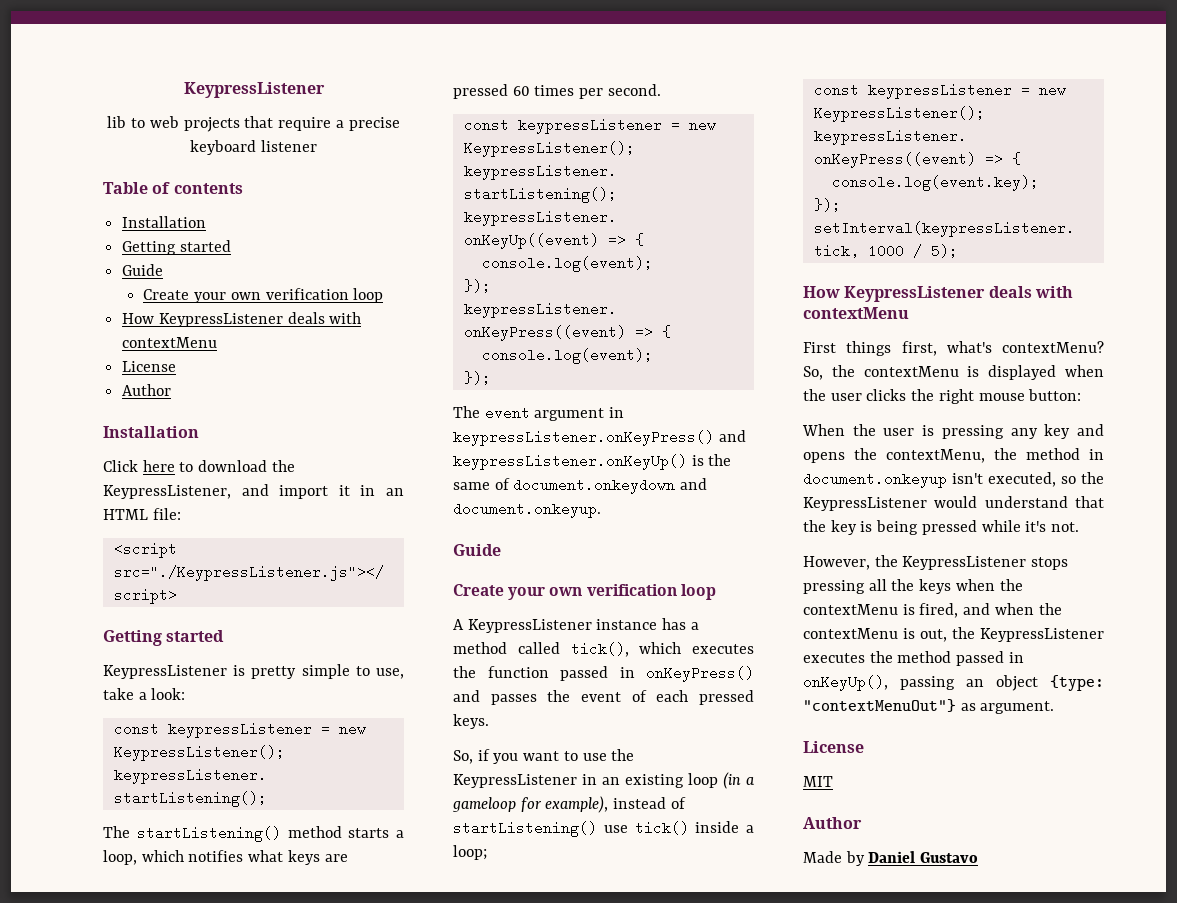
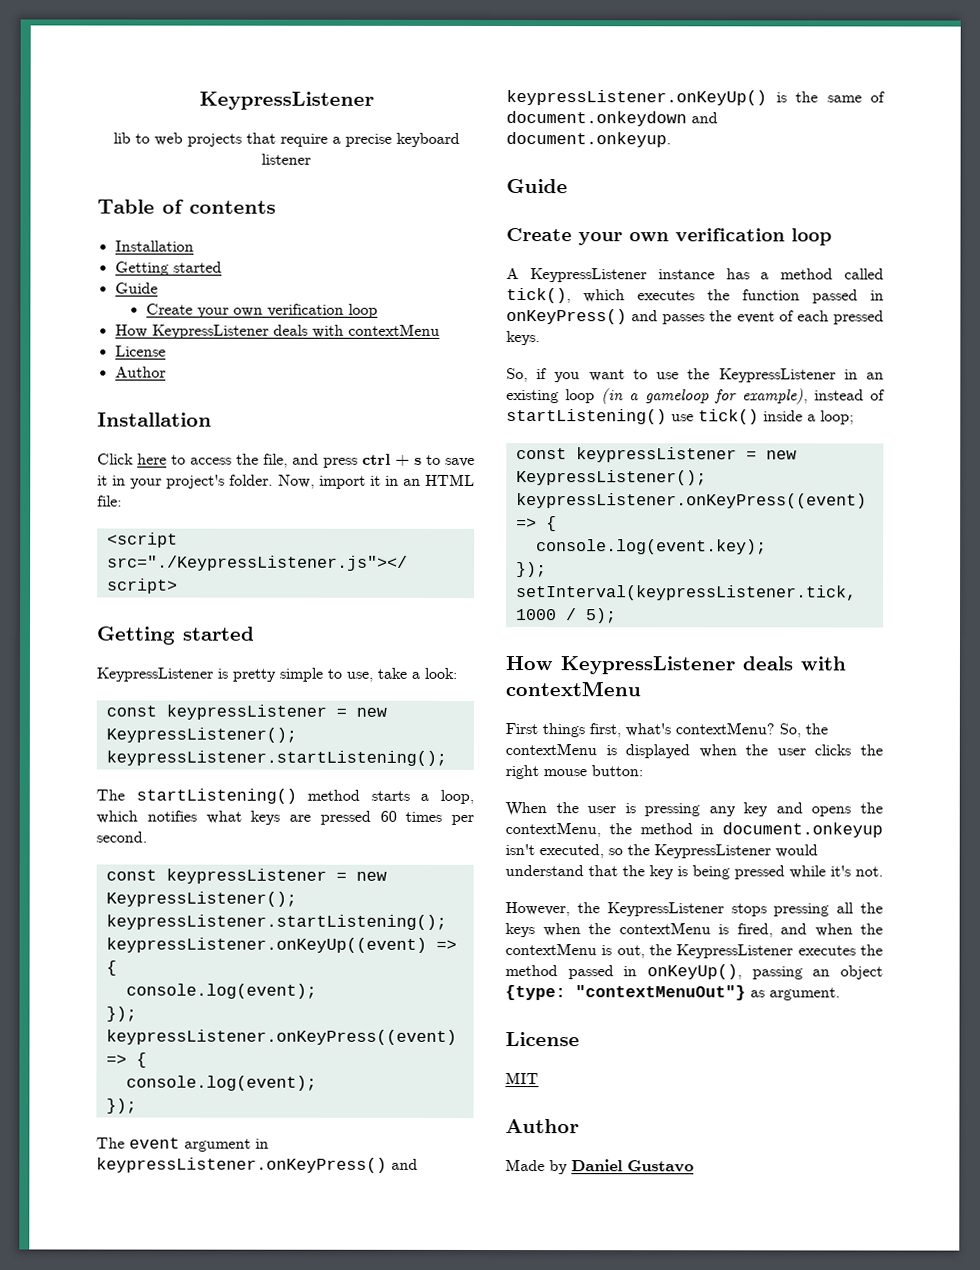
[198,460,295,472] [103,484,269,499] download the KeypressListener, and -> [190,453,475,468] [97,474,315,489] access the file, and press ctrl + s to save it in your project's folder. Now,

